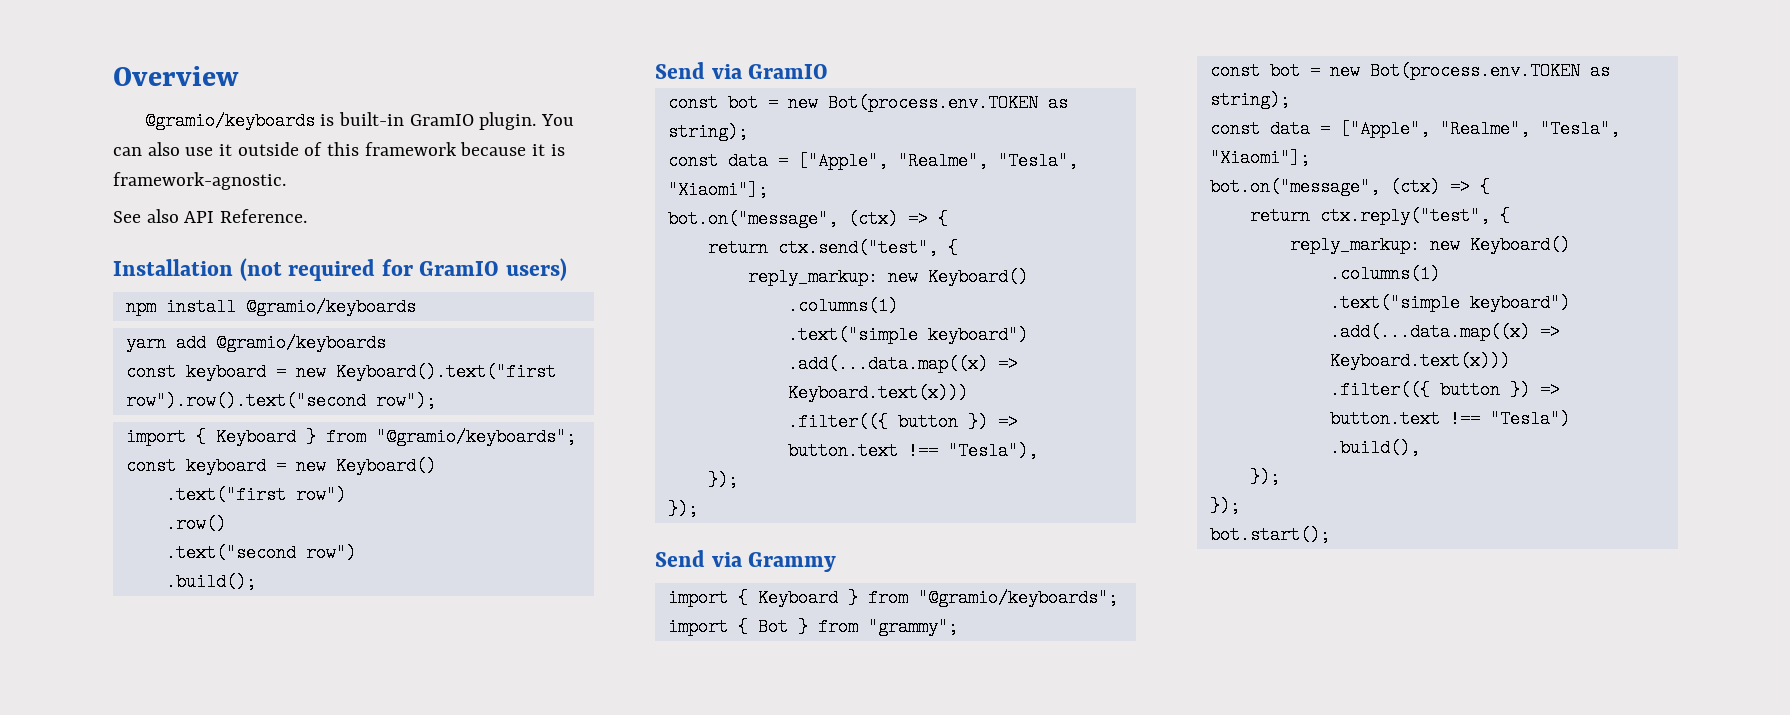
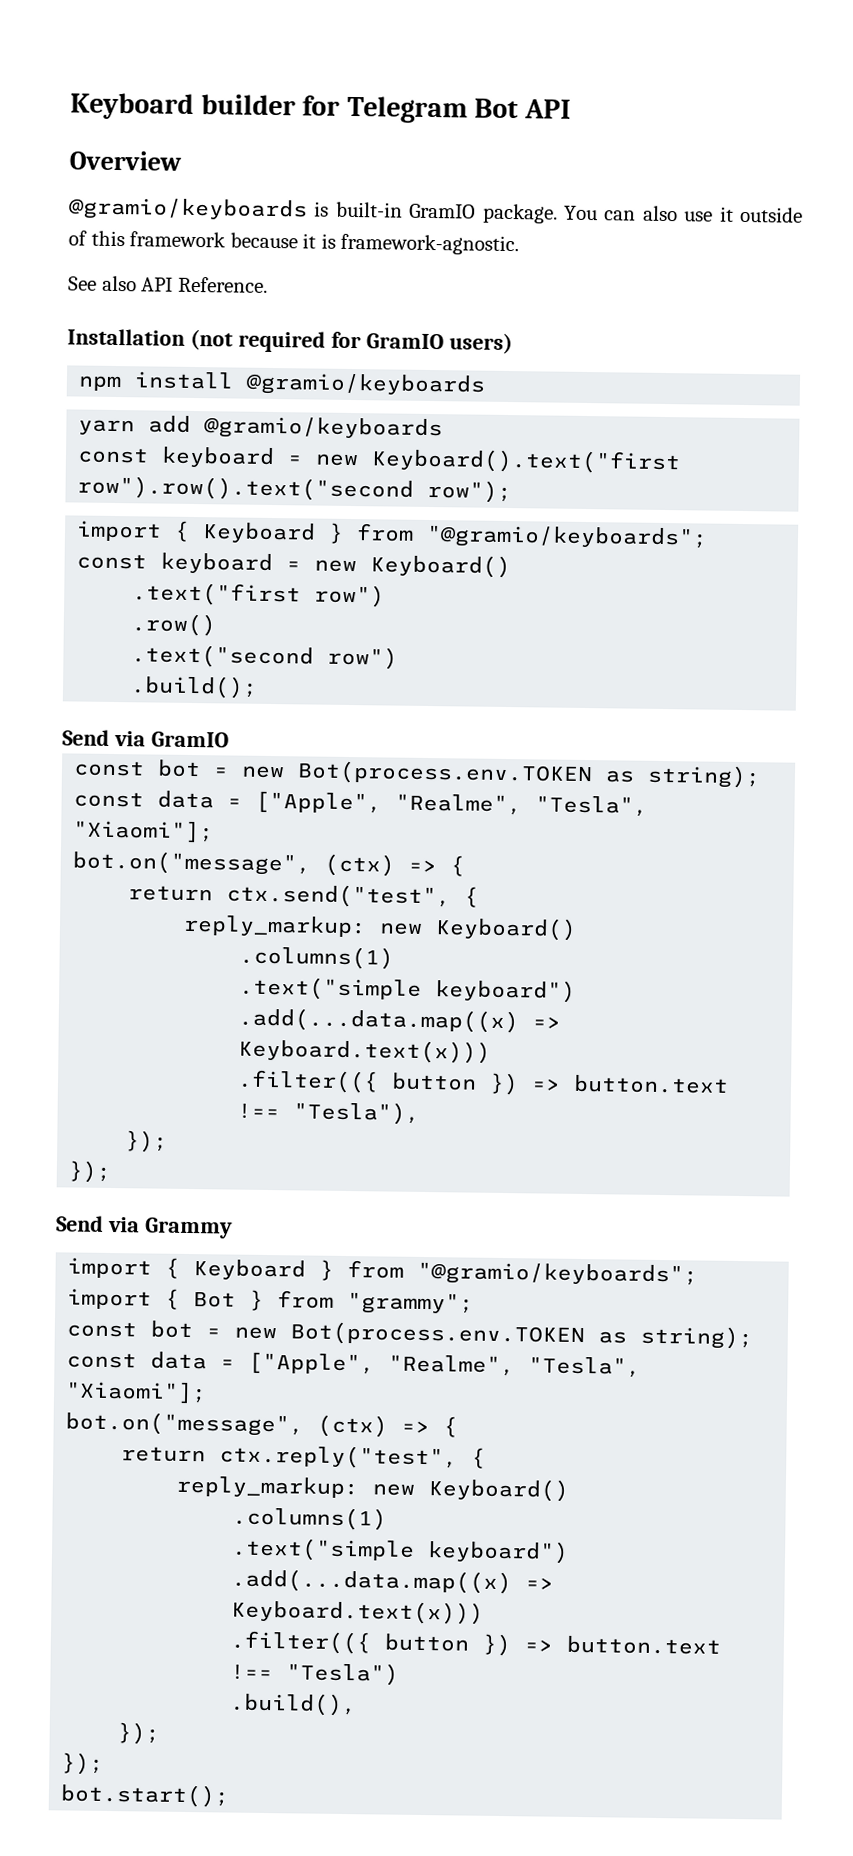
(113, 76) none -> [70,92,571,124] Keyboard builder for Telegram Bot API //
[479,112,537,130] plugin. -> [481,203,558,224] package.

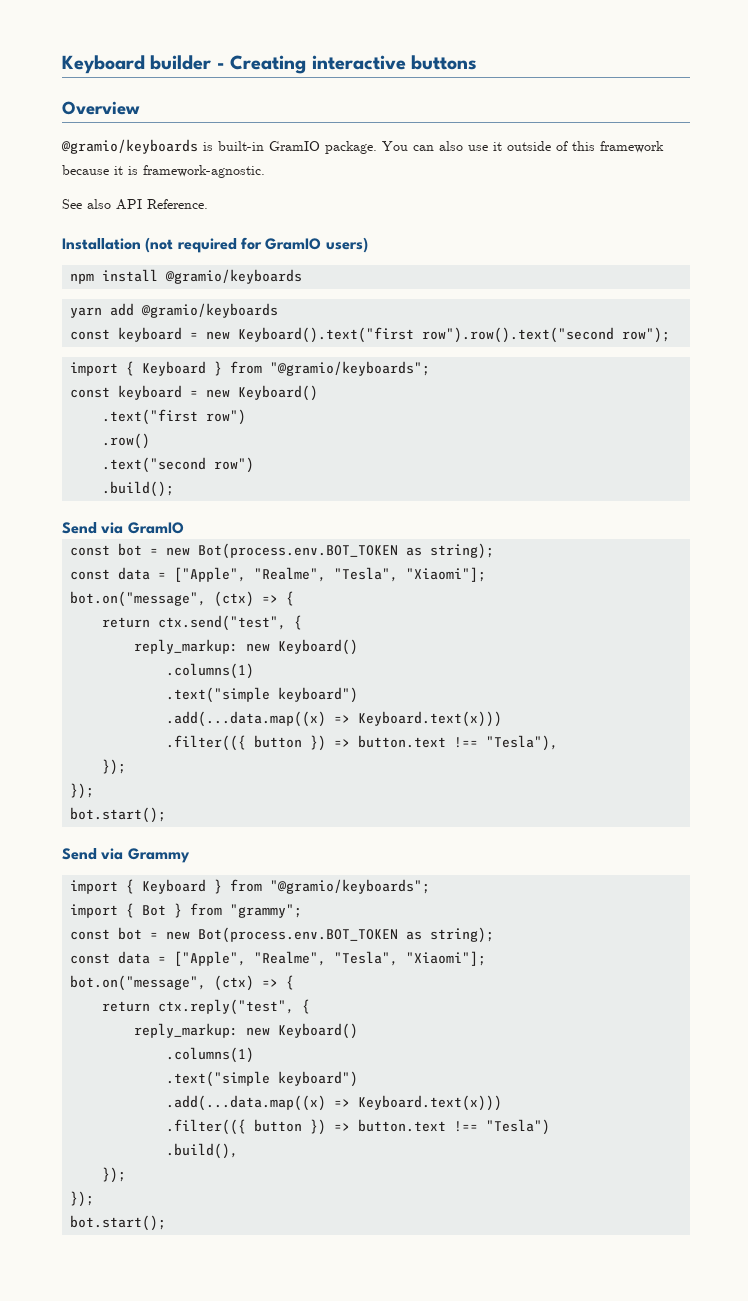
[302,95,571,124] for Telegram Bot API -> [216,55,477,74] - Creating interactive buttons
[297,760,594,787] Bot(process.env.TOKEN -> [198,543,399,559] Bot(process.env.BOT_TOKEN
(113, 1172) none -> [70,807,167,823] // bot.start();
[290,1321,586,1348] Bot(process.env.TOKEN -> [198,927,399,943] Bot(process.env.BOT_TOKEN

